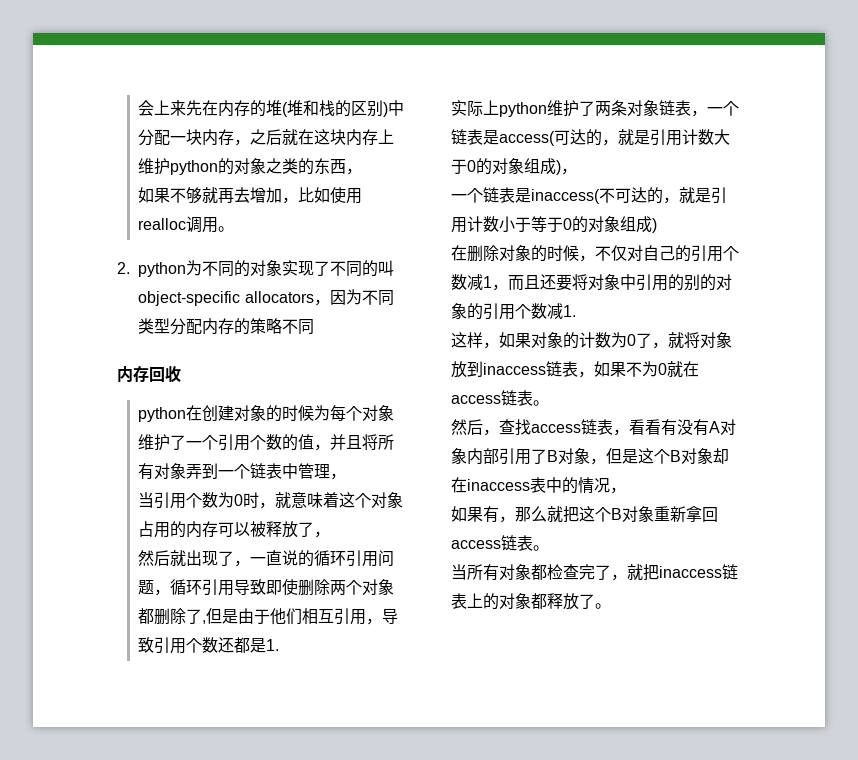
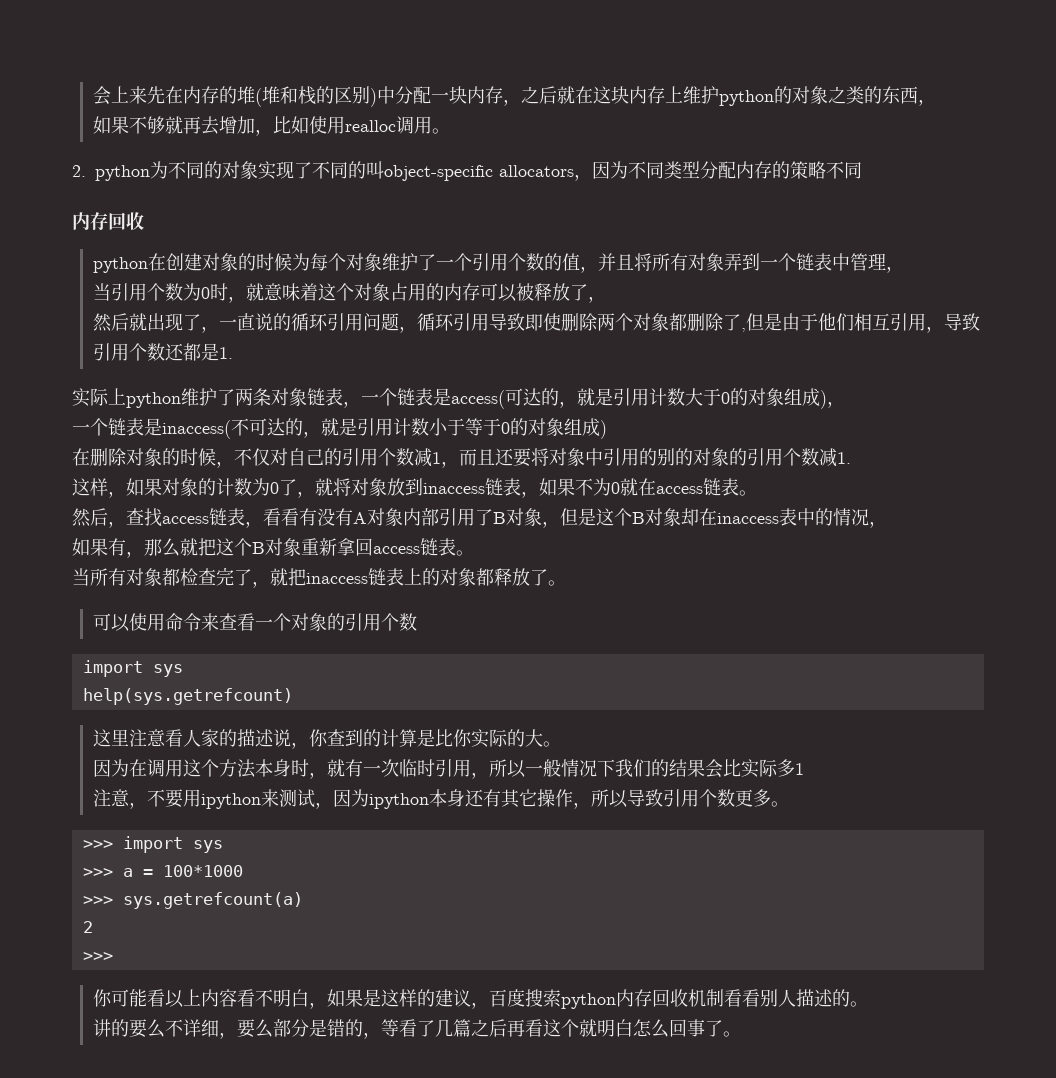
(611, 606) none -> [92,613,417,632] [82,660,183,677] [82,688,293,705] [92,729,561,749] [92,759,804,779] [92,789,789,809] [82,836,223,853] [82,865,243,877] [82,892,303,909] [82,921,93,933] [82,952,113,961] [92,989,868,1009] [92,1019,741,1039] // 可以使用命令来查看一个对象的引用个数 // import sys // help(sys.getrefcount) // 这里注意看人家的描述说，你查到的计算是比你实际的大。 // 因为在调用这个方法本身时，就有一次临时引用，所以一般情况下我们的结果会比实际多1 // 注意，不要用ipython来测试，因为ipython本身还有其它操作，所以导致引用个数更多。 // >>> import sys // >>> a = 100*1000 // >>> sys.getrefcount(a) // 2 // >>> // 你可能看以上内容看不明白，如果是这样的建议，百度搜索python内存回收机制看看别人描述的。 // 讲的要么不详细，要么部分是错的，等看了几篇之后再看这个就明白怎么回事了。

